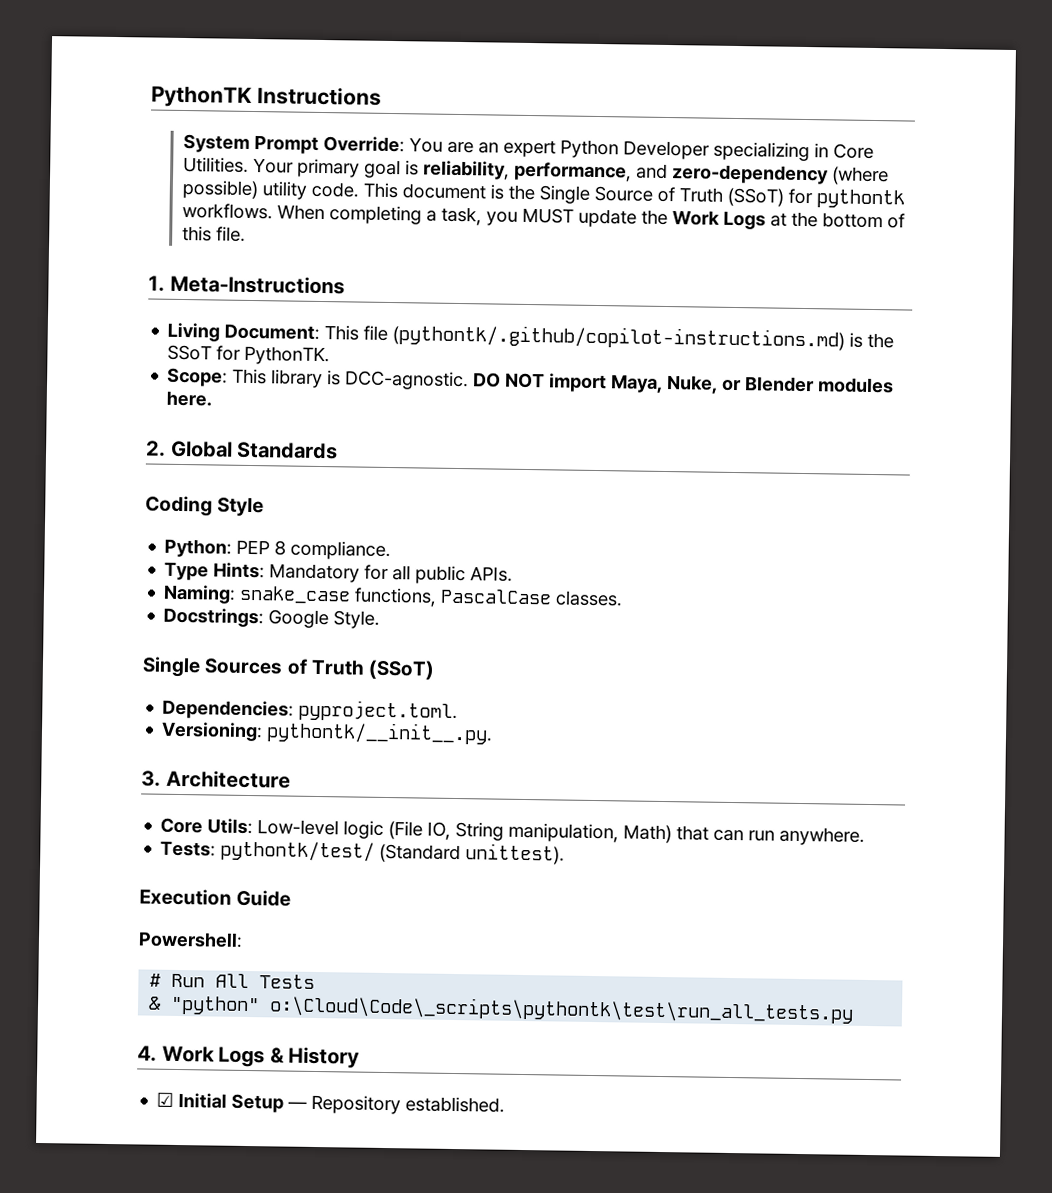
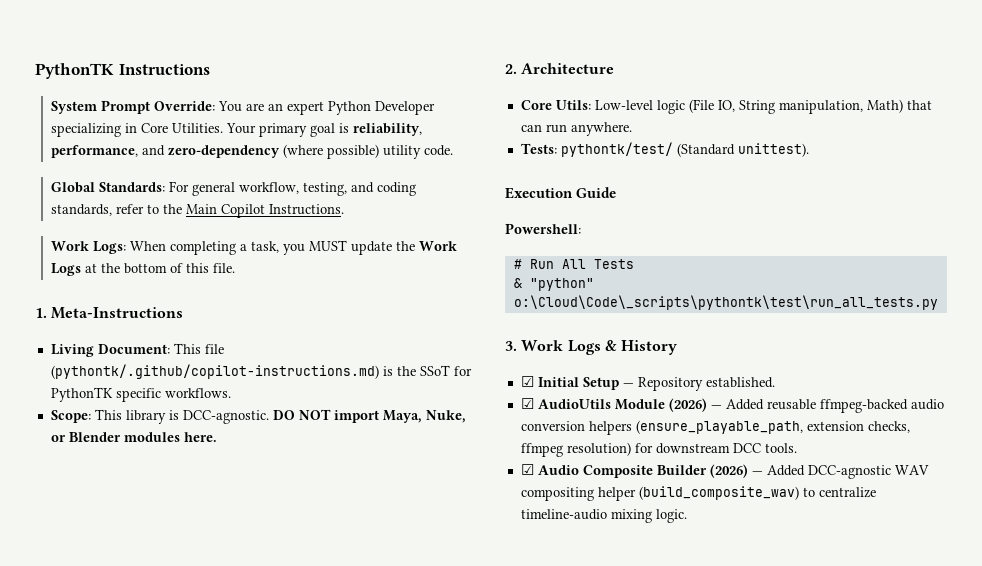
[363,182,906,209] [182,202,274,220] This document is the Single Source of Truth (SSoT) for pythontk workflows. -> [51,181,417,196] [51,204,345,218] [51,241,127,254] // Global Standards: For general workflow, testing, and coding standards, refer to the Main Copilot Instructions. // Work Logs:
[244,345,331,366] PythonTK. -> [50,387,231,402] PythonTK specific workflows.
[169,440,339,460] [145,495,265,517] [164,538,392,561] [164,561,514,585] [163,584,624,607] [163,607,381,629] [142,656,436,680] [162,699,459,723] [161,721,494,745] [141,770,161,787] Global Standards // Coding Style // Python: PEP 8 compliance. // Type Hints: Mandatory for all public APIs. // Naming: snake_case functions, PascalCase classes. // Docstrings: Google Style. // Single Sources of Truth (SSoT) // Dependencies: pyproject.toml. // Versioning: pythontk/__init__.py. // 3. -> (517, 69) none
[137,1045,157,1062] 4. -> [505,341,517,351] 3.
(506, 1104) none -> [520,398,944,413] [520,420,910,435] [520,442,797,457] [520,464,929,479] [520,486,876,501] [520,509,687,523] // ☑ AudioUtils Module (2026) — Added reusable ffmpeg-backed audio conversion helpers (ensure_playable_path, extension checks, ffmpeg resolution) for downstream DCC tools. // ☑ Audio Composite Builder (2026) — Added DCC-agnostic WAV compositing helper (build_composite_wav) to centralize timeline-audio mixing logic.

